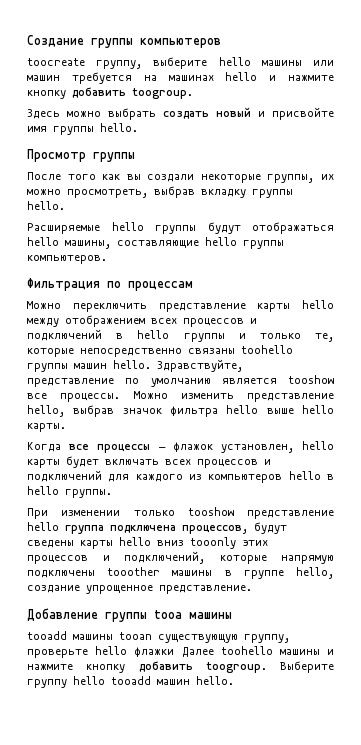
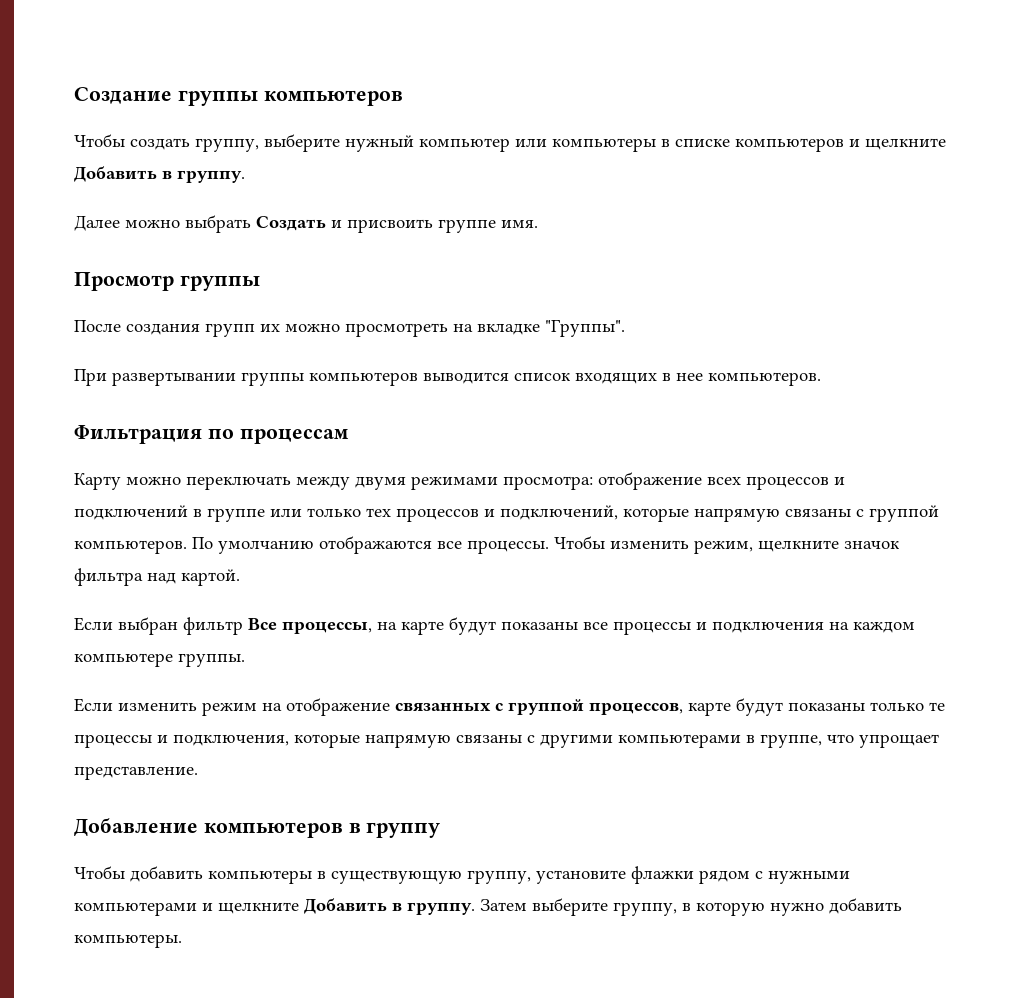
[27,57,334,69] [27,72,334,84] [27,87,193,99] [27,107,334,120] [27,123,138,135] [27,149,135,162] [27,172,334,183] [27,186,293,198] [27,201,65,210] [27,222,334,234] [27,237,284,249] [27,255,107,264] [27,278,193,291] [27,300,334,312] [27,315,145,327] toocreate группу, выберите hello машины или машин требуется на машинах hello и нажмите кнопку добавить toogroup. // Здесь можно выбрать создать новый и присвойте имя группы hello. // Просмотр группы // После того как вы создали некоторые группы, их можно просмотреть, выбрав вкладку группы hello. // Расширяемые hello группы будут отображаться hello машины, составляющие hello группы компьютеров. // Фильтрация по процессам // Можно переключить представление карты hello между отображением -> [74,134,946,152] [74,166,245,183] [74,215,538,233] [74,272,260,291] [74,319,625,337] [74,369,821,386] [74,425,349,444] [74,472,702,490] Чтобы создать группу, выберите нужный компьютер или компьютеры в списке компьютеров и щелкните Добавить в группу. // Далее можно выбрать Создать и присвоить группе имя. // Просмотр группы // После создания групп их можно просмотреть на вкладке "Группы". // При развертывании группы компьютеров выводится список входящих в нее компьютеров. // Фильтрация по процессам // Карту можно переключать между двумя режимами просмотра: отображение
[137,330,334,342] [27,345,293,357] [27,359,243,372] [27,375,334,387] [27,391,334,402] [27,405,335,417] [27,423,66,432] [27,441,334,453] [27,456,271,468] [27,470,334,483] [27,486,112,498] [27,507,334,519] [27,522,287,534] [27,537,268,549] hello группы и только те, которые непосредственно связаны toohello группы машин hello. Здравствуйте, представление по умолчанию является tooshow все процессы. Можно изменить представление hello, выбрав значок фильтра hello выше hello карты. // Когда все процессы — флажок установлен, hello карты будет включать всех процессов и подключений для каждого из компьютеров hello в hello группы. // При изменении только tooshow представление hello группа подключена процессов, будут сведены карты hello вниз tooonly этих -> [207,508,391,522] группе или только тех
[27,567,334,579] [27,585,252,594] [27,608,232,622] [27,631,290,643] [27,646,334,658] [27,661,334,673] [27,676,234,688] подключены tooother машины в группе hello, создание упрощенное представление. // Добавление группы tooa машины // tooadd машины tooan существующую группу, проверьте hello флажки Далее toohello машины и нажмите кнопку добавить toogroup. Выберите группу hello tooadd машин hello. -> [785,505,939,522] [74,536,900,554] [74,568,240,586] [74,617,915,635] [74,653,245,667] [74,698,945,716] [74,734,939,748] [74,766,198,780] [74,818,441,838] [74,866,850,884] [74,898,902,916] [74,934,182,948] связаны с группой компьютеров. По умолчанию отображаются все процессы. Чтобы изменить режим, щелкните значок фильтра над картой. // Если выбран фильтр Все процессы, на карте будут показаны все процессы и подключения на каждом компьютере группы. // Если изменить режим на отображение связанных с группой процессов, карте будут показаны только те процессы и подключения, которые напрямую связаны с другими компьютерами в группе, что упрощает представление. // Добавление компьютеров в группу // Чтобы добавить компьютеры в существующую группу, установите флажки рядом с нужными компьютерами и щелкните Добавить в группу. Затем выберите группу, в которую нужно добавить компьютеры.

